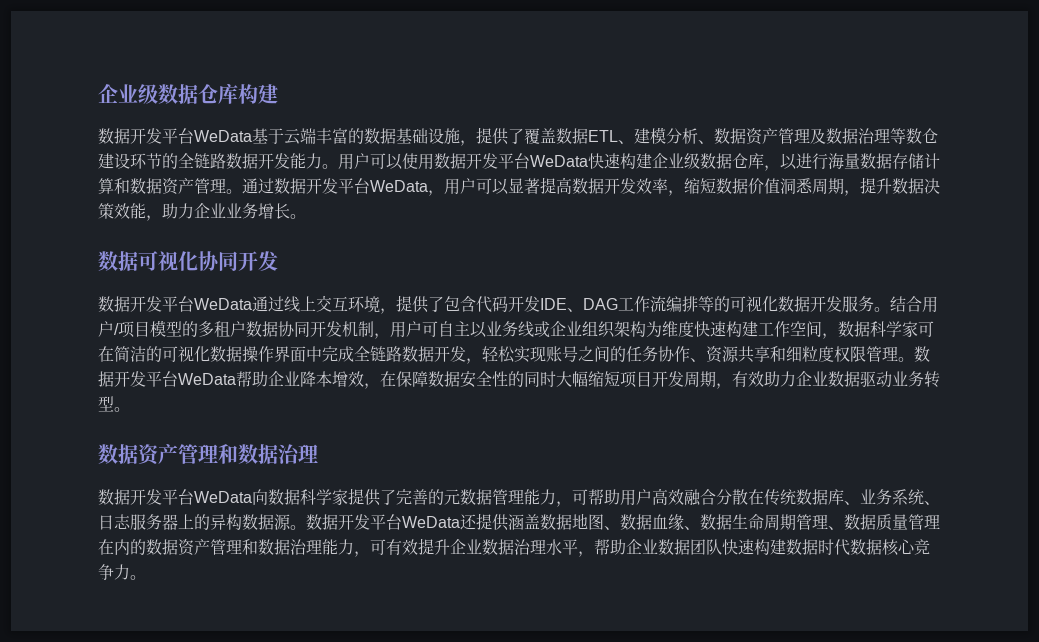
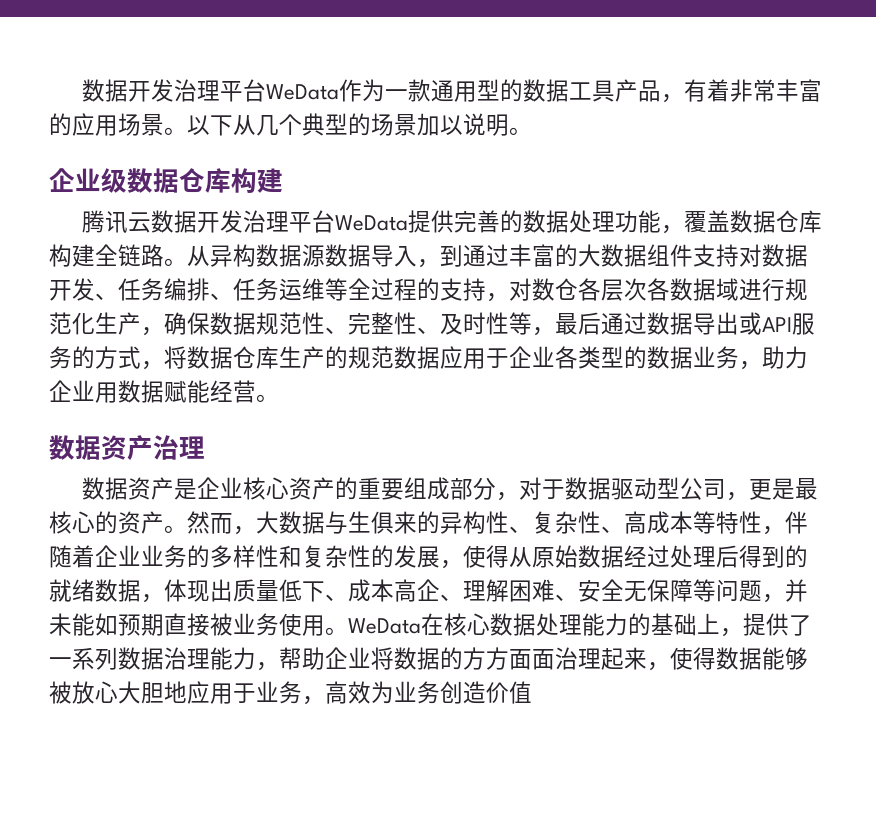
(98, 93) none -> [81,79,822,103] [49,113,532,136] 数据开发治理平台WeData作为一款通用型的数据工具产品，有着非常丰富的应用场景。以下从几个典型的场景加以说明。 //
[98,127,938,146] [98,153,940,171] [98,177,940,196] [98,203,306,221] [98,251,278,271] [98,295,938,314] [98,320,934,339] [98,346,930,364] [98,371,940,389] [98,396,114,412] 数据开发平台WeData基于云端丰富的数据基础设施，提供了覆盖数据ETL、建模分析、数据资产管理及数据治理等数仓建设环节的全链路数据开发能力。用户可以使用数据开发平台WeData快速构建企业级数据仓库，以进行海量数据存储计算和数据资产管理。通过数据开发平台WeData，用户可以显著提高数据开发效率，缩短数据价值洞悉周期，提升数据决策效能，助力企业业务增长。 // 数据可视化协同开发 // 数据开发平台WeData通过线上交互环境，提供了包含代码开发IDE、DAG工作流编排等的可视化数据开发服务。结合用户/项目模型的多租户数据协同开发机制，用户可自主以业务线或企业组织架构为维度快速构建工作空间，数据科学家可在简洁的可视化数据操作界面中完成全链路数据开发，轻松实现账号之间的任务协作、资源共享和细粒度权限管理。数据开发平台WeData帮助企业降本增效，在保障数据安全性的同时大幅缩短项目开发周期，有效助力企业数据驱动业务转型 -> [81,210,822,234] [49,244,808,268] [49,278,808,302] [49,312,815,336] [49,346,808,370] [49,380,256,403] 腾讯云数据开发治理平台WeData提供完善的数据处理功能，覆盖数据仓库构建全链路。从异构数据源数据导入，到通过丰富的大数据组件支持对数据开发、任务编排、任务运维等全过程的支持，对数仓各层次各数据域进行规范化生产，确保数据规范性、完整性、及时性等，最后通过数据导出或API服务的方式，将数据仓库生产的规范数据应用于企业各类型的数据业务，助力企业用数据赋能经营
[178,444,278,464] 管理和数据 -> (153, 448) none
[130,488,940,507] [98,513,940,531] [98,538,930,557] [98,564,146,580] 开发平台WeData向数据科学家提供了完善的元数据管理能力，可帮助用户高效融合分散在传统数据库、业务系统、日志服务器上的异构数据源。数据开发平台WeData还提供涵盖数据地图、数据血缘、数据生命周期管理、数据质量管理在内的数据资产管理和数据治理能力，可有效提升企业数据治理水平，帮助企业数据团队快速构建数据时代数据核心竞争力。 -> [127,477,818,501] [49,511,808,535] [49,545,808,569] [49,579,808,603] [49,613,812,637] [49,647,808,671] [49,681,532,705] 资产是企业核心资产的重要组成部分，对于数据驱动型公司，更是最核心的资产。然而，大数据与生俱来的异构性、复杂性、高成本等特性，伴随着企业业务的多样性和复杂性的发展，使得从原始数据经过处理后得到的就绪数据，体现出质量低下、成本高企、理解困难、安全无保障等问题，并未能如预期直接被业务使用。WeData在核心数据处理能力的基础上，提供了一系列数据治理能力，帮助企业将数据的方方面面治理起来，使得数据能够被放心大胆地应用于业务，高效为业务创造价值

